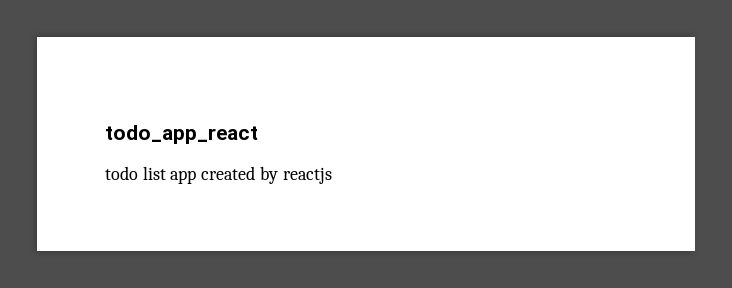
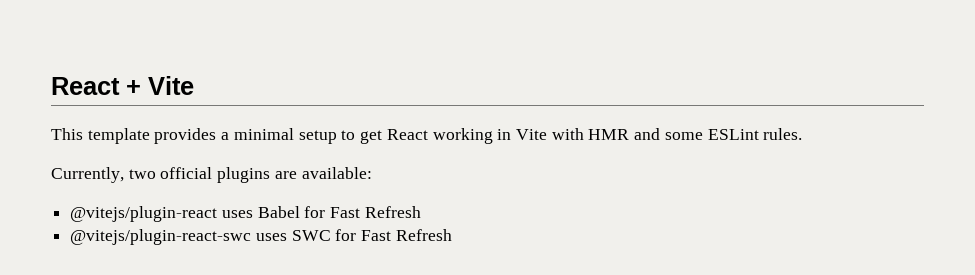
[105,125,258,144] [105,166,332,184] todo_app_react // todo list app created by reactjs -> [51,76,194,95] [51,128,803,144] [51,167,372,183] [70,206,421,222] [70,229,452,245] React + Vite // This template provides a minimal setup to get React working in Vite with HMR and some ESLint rules. // Currently, two official plugins are available: // @vitejs/plugin-react uses Babel for Fast Refresh // @vitejs/plugin-react-swc uses SWC for Fast Refresh

